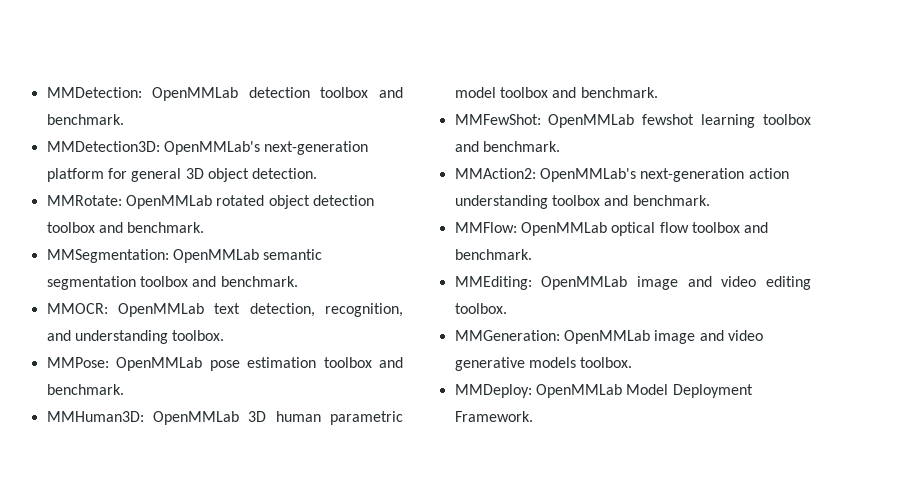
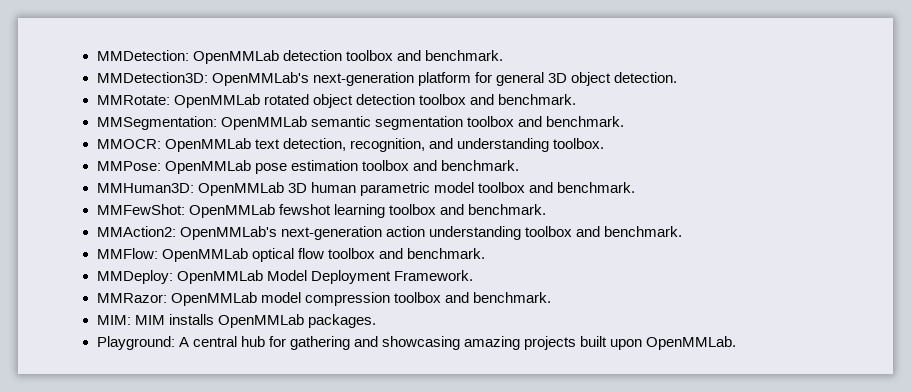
[454,276,811,290] [454,303,507,314] [454,330,763,344] [454,357,633,371] // MMEditing: OpenMMLab image and video editing toolbox. // MMGeneration: OpenMMLab image and video generative models toolbox. -> (485, 253) none
(533, 416) none -> [96,292,551,306] [96,314,376,328] [96,336,737,350] // MMRazor: OpenMMLab model compression toolbox and benchmark. // MIM: MIM installs OpenMMLab packages. // Playground: A central hub for gathering and showcasing amazing projects built upon OpenMMLab.

